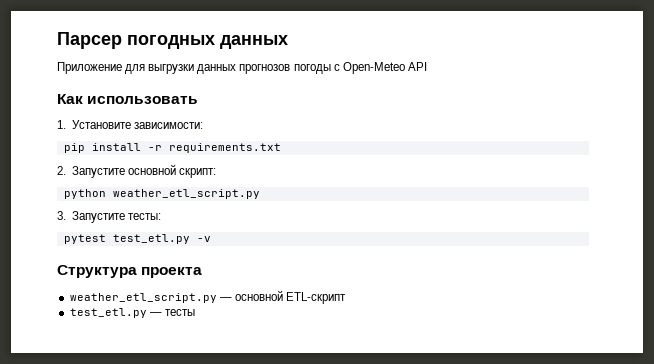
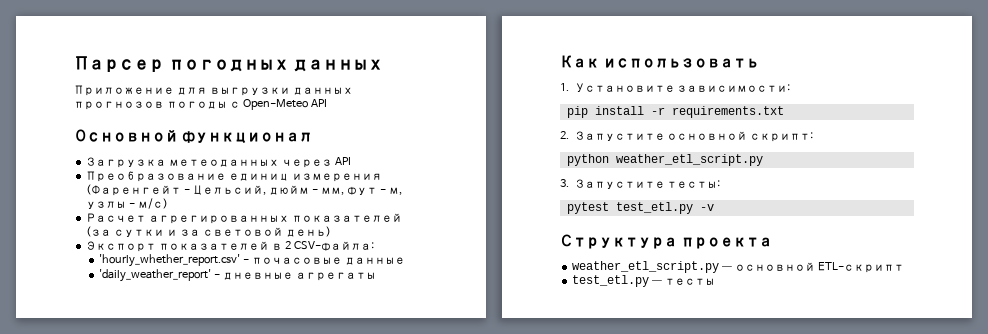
(427, 66) none -> [74,129,313,144] [86,157,352,168] [86,171,383,182] [86,184,402,196] [86,198,169,209] [86,213,403,224] [86,226,331,237] [86,241,374,252] [98,254,405,267] [98,269,376,282] // Основной функционал // Загрузка метеоданных через API // Преобразование единиц измерения (Фаренгейт - Цельсий, дюйм - мм, фут - м, узлы - м/с) // Расчет агрегированных показателей (за сутки и за световой день) // Экспорт показателей в 2 CSV-файла: // 'hourly_whether_report.csv' - почасовые данные // 'daily_weather_report' - дневные агрегаты

